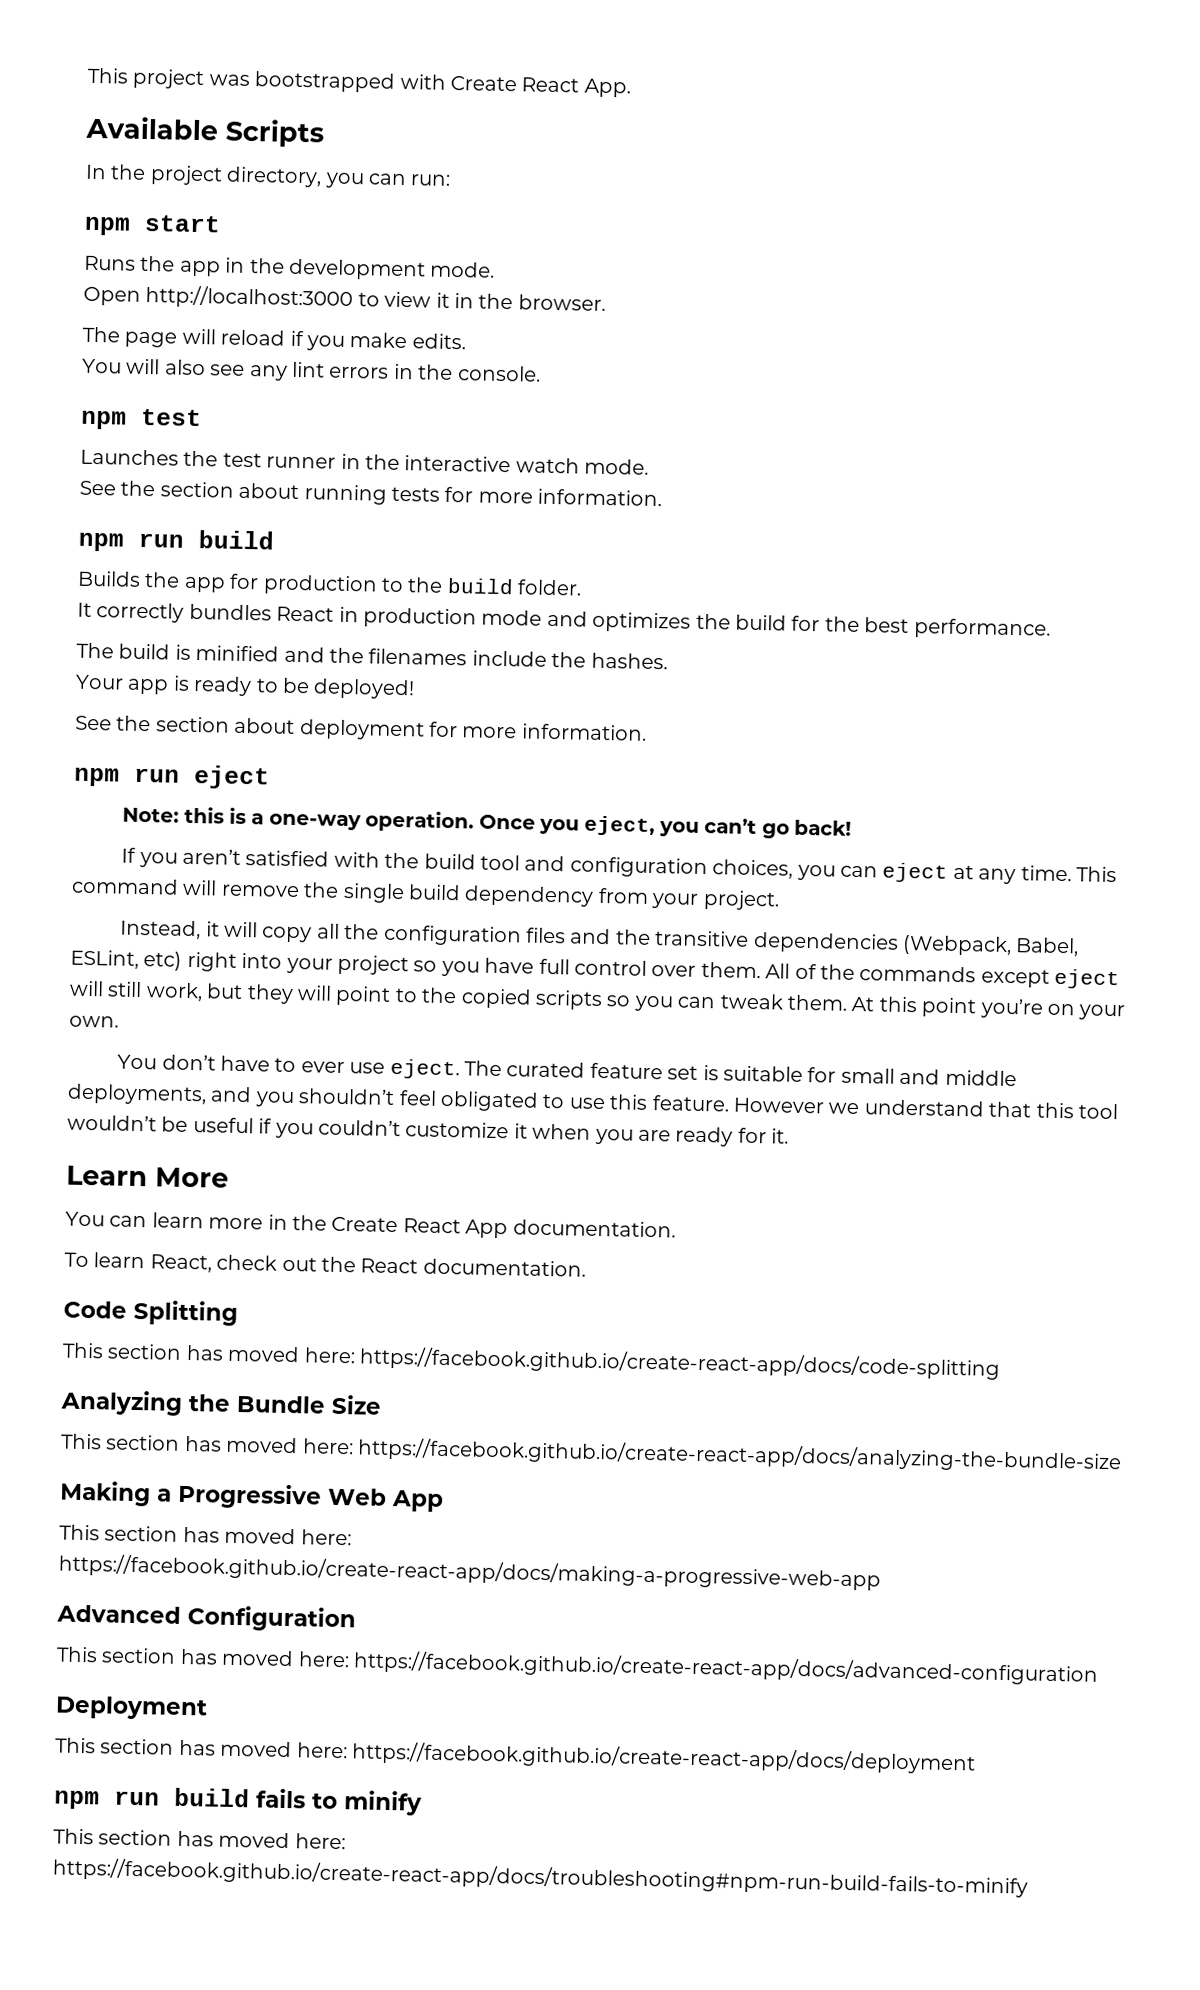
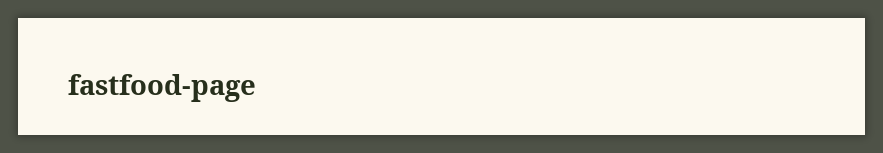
[87,67,631,98] [85,115,325,148] [85,164,452,189] [84,214,221,236] [84,255,496,281] [83,284,606,311] [82,326,466,351] [82,358,541,382] [80,408,202,430] [80,448,650,475] [79,480,663,507] [78,530,274,552] [77,570,583,596] [77,602,1051,640] [76,642,668,670] [75,674,416,700] [75,715,647,741] [73,765,270,790] [122,806,853,839] [121,847,1118,885] [71,877,780,911] [120,919,1080,957] [70,949,1121,990] [69,980,1126,1021] [69,1015,119,1028] [117,1054,1017,1087] [67,1083,1118,1120] [67,1114,790,1147] [66,1165,229,1188] [65,1211,676,1239] [64,1252,586,1277] [63,1299,238,1326] [62,1342,1000,1380] [60,1389,382,1416] [61,1433,1122,1474] [59,1480,444,1513] [59,1524,352,1546] [58,1553,881,1591] [56,1604,356,1633] [56,1646,1099,1686] [55,1695,208,1721] [55,1737,976,1775] [53,1787,422,1816] [53,1828,346,1850] [52,1857,1028,1898] This project was bootstrapped with Create React App. // Available Scripts // In the project directory, you can run: // npm start // Runs the app in the development mode. // Open http://localhost:3000 to view it in the browser. // The page will reload if you make edits. // You will also see any lint errors in the console. // npm test // Launches the test runner in the interactive watch mode. // See the section about running tests for more information. // npm run build // Builds the app for production to the build folder. // It correctly bundles React in production mode and optimizes the build for the best performance. // The build is minified and the filenames include the hashes. // Your app is ready to be deployed! // See the section about deployment for more information. // npm run eject // Note: this is a one-way operation. Once you eject, you can’t go back! // If you aren’t satisfied with the build tool and configuration choices, you can eject at any time. This command will remove the single build dependency from your project. // Instead, it will copy all the configuration files and the transitive dependencies (Webpack, Babel, ESLint, etc) right into your project so you have full control over them. All of the commands except eject will still work, but they will point to the copied scripts so you can tweak them. At this point you’re on your own. // You don’t have to ever use eject. The curated feature set is suitable for small and middle deployments, and you shouldn’t feel obligated to use this feature. However we understand that this tool wouldn’t be useful if you couldn’t customize it when you are ready for it. // Learn More // You can learn more in the Create React App documentation. // To learn React, check out the React documentation. // Code Splitting // This section has moved here: https://facebook.github.io/create-react-app/docs/code-splitting // Analyzing the Bundle Size // This section has moved here: https://facebook.github.io/create-react-app/docs/analyzing-the-bundle-size // Making a Progressive Web App // This section has moved here: https://facebook.github.io/create-react-app/docs/making-a-progressive-web-app // Advanced Configuration // This section has moved here: https://facebook.github.io/create-react-app/docs/advanced-configuration // Deployment // This section has moved here: https://facebook.github.io/create-react-app/docs/deployment // npm run build fails to minify // This section has moved here: https://facebook.github.io/create-react-app/docs/troubleshooting#npm-run-build-fails-to-minify -> [68,74,256,102] fastfood-page

